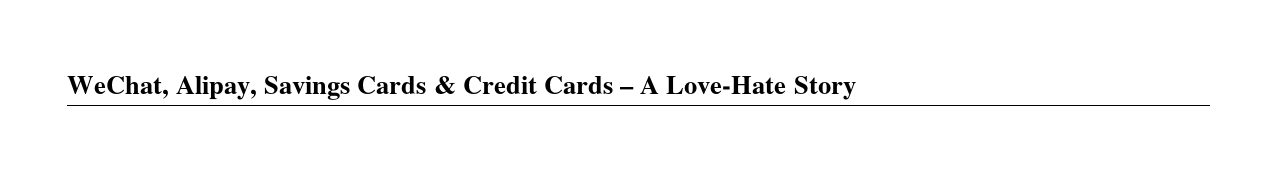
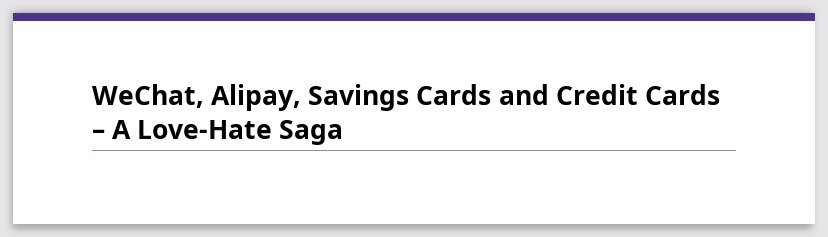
[433,76,456,94] & -> [498,84,549,105] and
[793,76,856,100] Story -> [279,120,344,145] Saga

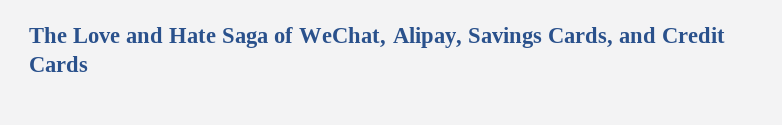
(92, 96) none -> [29,27,294,48] The Love and Hate Saga of
[416,84,492,105] Cards -> [547,27,613,48] Cards,
[92,120,344,145] – A Love-Hate Saga -> (88, 64) none

